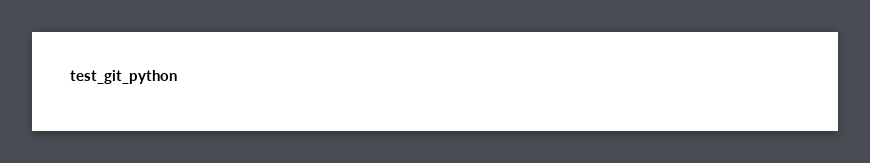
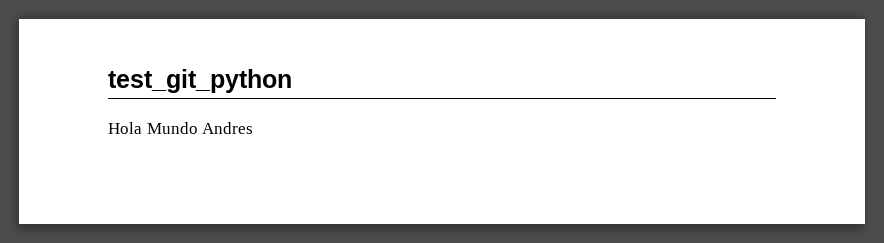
(177, 77) none -> [108,122,254,134] // Hola Mundo Andres

